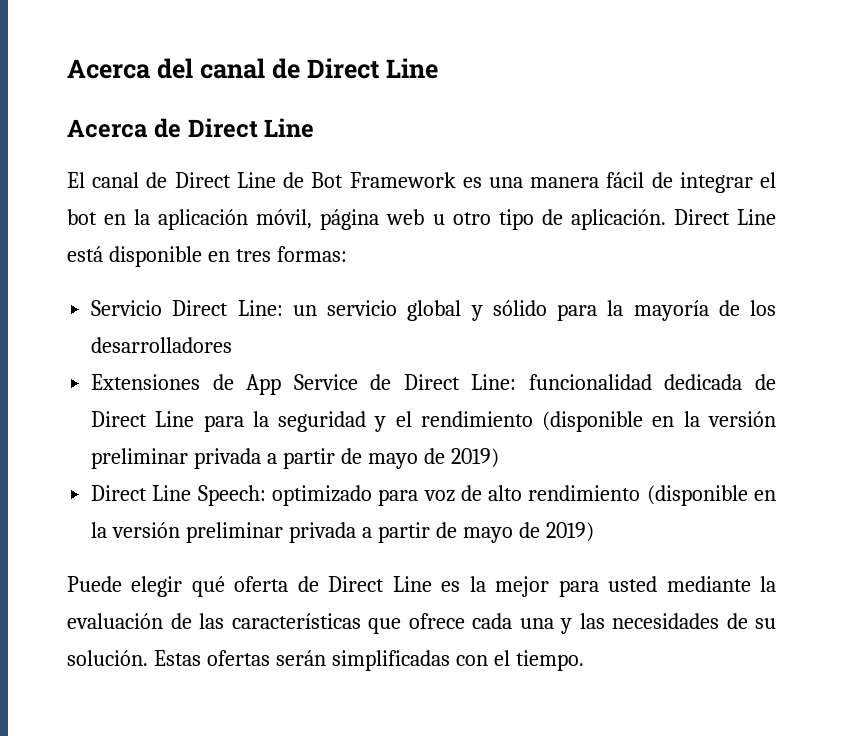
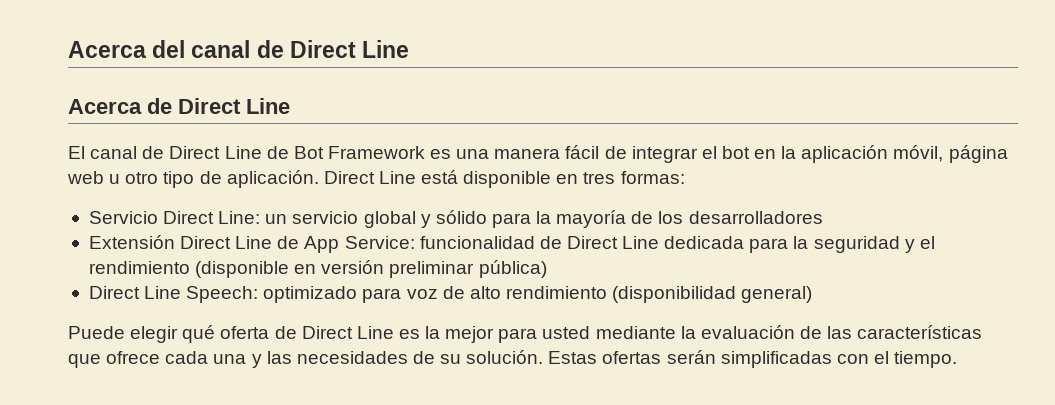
[91,374,776,395] [91,411,195,427] Extensiones de App Service de Direct Line: funcionalidad dedicada de Direct Line -> [88,235,745,253] Extensión Direct Line de App Service: funcionalidad de Direct Line dedicada
[683,411,776,427] [91,448,499,469] la versión preliminar privada a partir de mayo de 2019) -> [321,260,547,278] versión preliminar pública)
[646,485,776,506] [91,522,594,543] (disponible en la versión preliminar privada a partir de mayo de 2019) -> [612,286,813,303] (disponibilidad general)

